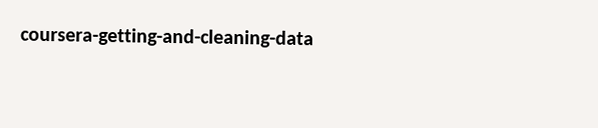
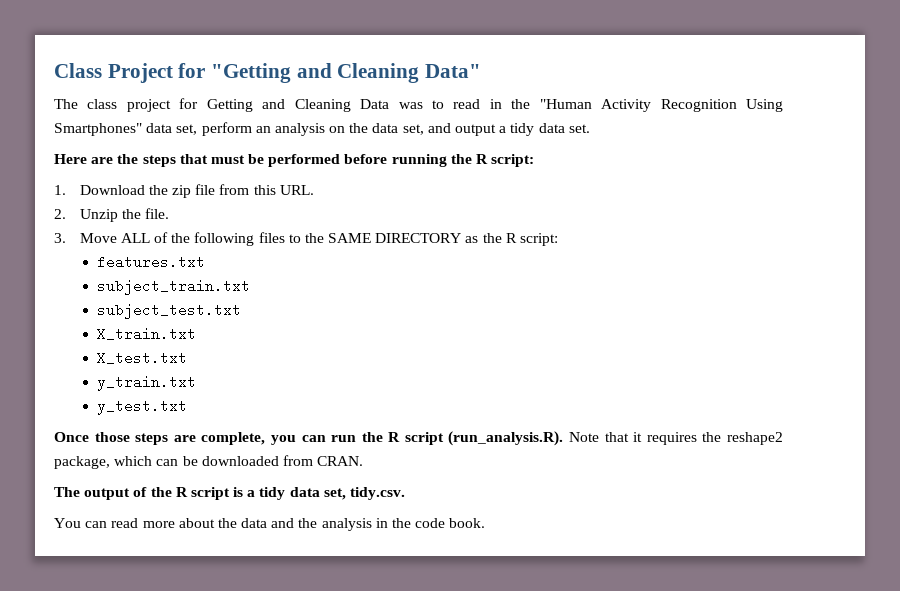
[20,26,314,49] coursera-getting-and-cleaning-data -> [54,63,482,83] [54,98,783,112] [54,122,590,136] [54,154,535,167] [54,184,314,198] [54,208,170,222] [54,232,559,246] [96,255,205,269] [96,279,250,295] [96,303,241,319] [96,327,196,341] [96,351,187,365] [96,375,196,391] [96,399,187,415] [54,431,784,446] [54,455,364,469] [54,487,406,500] [54,518,486,531] Class Project for "Getting and Cleaning Data" // The class project for Getting and Cleaning Data was to read in the "Human Activity Recognition Using Smartphones" data set, perform an analysis on the data set, and output a tidy data set. // Here are the steps that must be performed before running the R script: // 1. Download the zip file from this URL. // 2. Unzip the file. // 3. Move ALL of the following files to the SAME DIRECTORY as the R script: // features.txt // subject_train.txt // subject_test.txt // X_train.txt // X_test.txt // y_train.txt // y_test.txt // Once those steps are complete, you can run the R script (run_analysis.R). Note that it requires the reshape2 package, which can be downloaded from CRAN. // The output of the R script is a tidy data set, tidy.csv. // You can read more about the data and the analysis in the code book.

